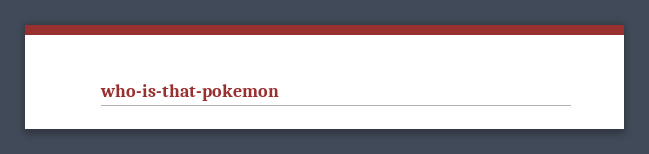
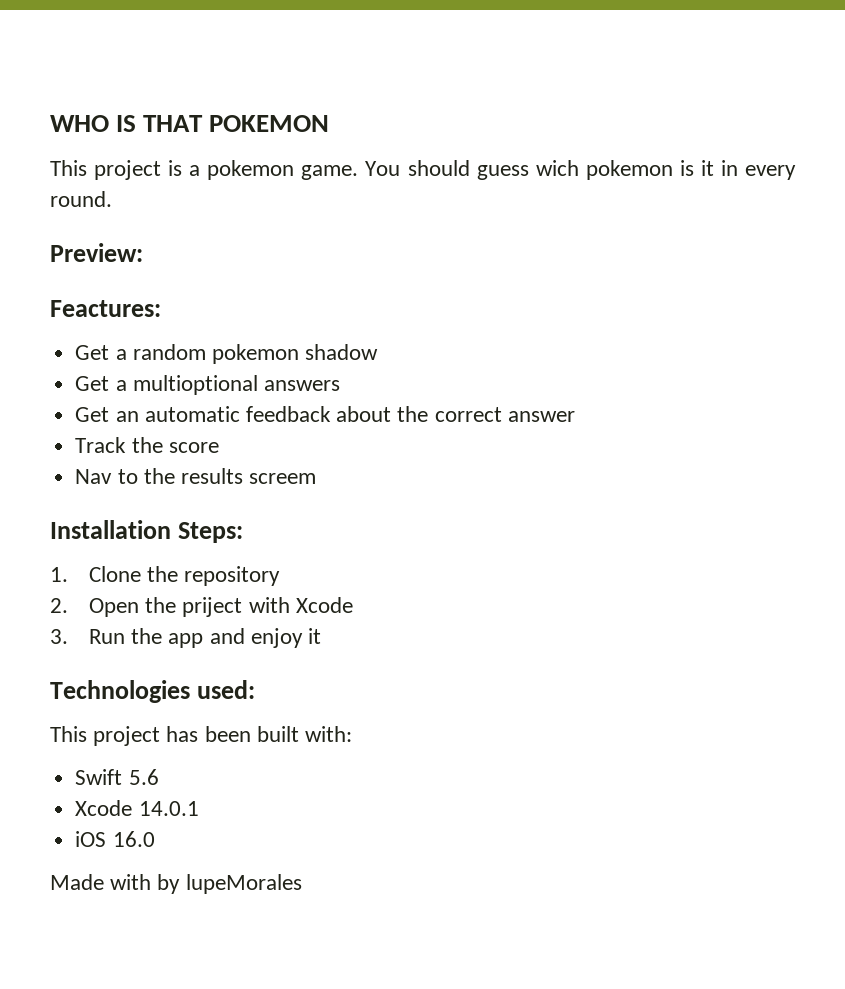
[100,84,279,101] who-is-that-pokemon -> [50,115,330,132] [50,160,796,180] [50,191,112,207] [50,243,143,262] [50,300,161,317] [75,344,379,364] [75,375,340,395] [75,406,575,422] [75,437,219,453] [75,468,317,484] [50,520,243,543] [50,566,281,586] [50,597,353,617] [50,628,322,648] [50,680,255,703] [50,726,353,746] [75,769,159,785] [75,800,199,816] [75,831,155,847] [50,874,302,894] WHO IS THAT POKEMON // This project is a pokemon game. You should guess wich pokemon is it in every round. // Preview: // Feactures: // Get a random pokemon shadow // Get a multioptional answers // Get an automatic feedback about the correct answer // Track the score // Nav to the results screem // Installation Steps: // 1. Clone the repository // 2. Open the priject with Xcode // 3. Run the app and enjoy it // Technologies used: // This project has been built with: // Swift 5.6 // Xcode 14.0.1 // iOS 16.0 // Made with by lupeMorales

